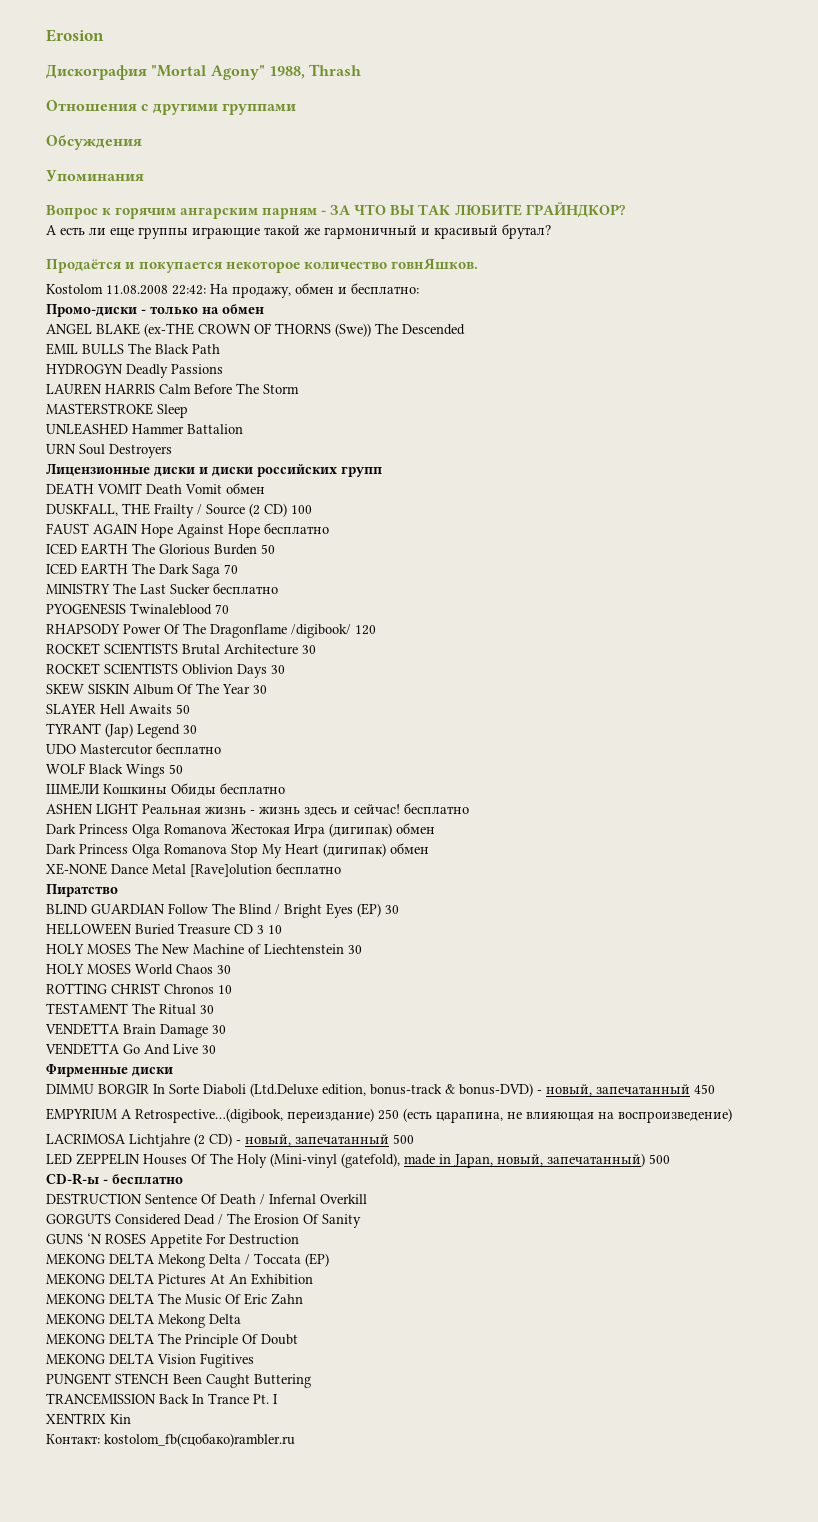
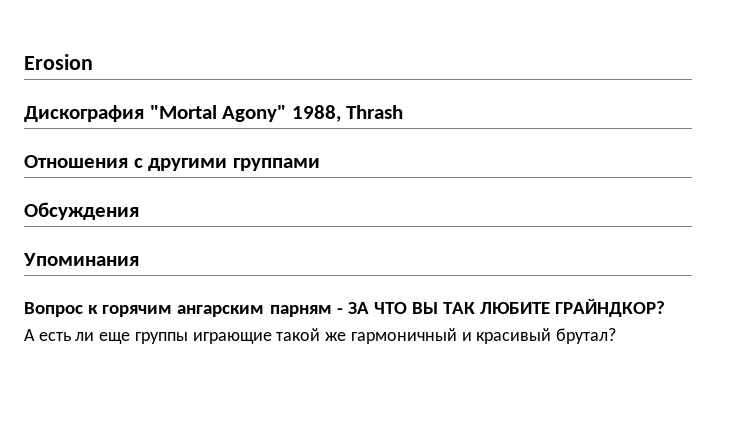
[46,258,479,273] [46,283,419,298] [46,304,264,317] [46,323,465,337] [46,343,220,355] [46,364,223,378] [46,383,299,395] [46,403,188,418] [46,423,243,435] [46,444,172,458] [46,463,382,477] [46,483,265,495] [46,503,312,518] [46,523,329,538] [46,543,275,555] [46,563,238,578] [46,583,278,595] [46,603,229,615] [46,623,376,638] [46,643,316,655] [46,663,285,678] [46,683,267,695] [46,703,190,715] [46,723,197,738] [46,743,221,755] [46,763,183,778] [46,783,285,796] [46,803,469,816] [46,823,435,838] [46,843,429,858] [46,863,341,877] [46,884,118,897] [46,903,399,918] [46,923,282,935] [46,943,362,955] [46,963,231,975] [46,983,232,994] [46,1003,214,1015] [45,1023,226,1038] [45,1043,216,1055] [46,1064,173,1077] [46,1083,715,1097] [46,1108,732,1123] [46,1133,414,1147] [46,1153,670,1168] [46,1173,183,1185] [46,1193,367,1205] [46,1213,361,1228] [46,1233,299,1248] [46,1253,329,1268] [46,1273,313,1285] [46,1293,303,1305] [46,1313,241,1328] [46,1333,298,1348] [46,1353,254,1368] [46,1373,311,1388] [46,1393,278,1405] [46,1413,131,1425] [46,1433,295,1447] // Продаётся и покупается некоторое количество говнЯшков. // Kostolom 11.08.2008 22:42: На продажу, обмен и бесплатно: // Промо-диски - только на обмен // ANGEL BLAKE (ex-THE CROWN OF THORNS (Swe)) The Descended // EMIL BULLS The Black Path // HYDROGYN Deadly Passions // LAUREN HARRIS Calm Before The Storm // MASTERSTROKE Sleep // UNLEASHED Hammer Battalion // URN Soul Destroyers // Лицензионные диски и диски российских групп // DEATH VOMIT Death Vomit обмен // DUSKFALL, THE Frailty / Source (2 CD) 100 // FAUST AGAIN Hope Against Hope бесплатно // ICED EARTH The Glorious Burden 50 // ICED EARTH The Dark Saga 70 // MINISTRY The Last Sucker бесплатно // PYOGENESIS Twinaleblood 70 // RHAPSODY Power Of The Dragonflame /digibook/ 120 // ROCKET SCIENTISTS Brutal Architecture 30 // ROCKET SCIENTISTS Oblivion Days 30 // SKEW SISKIN Album Of The Year 30 // SLAYER Hell Awaits 50 // TYRANT (Jap) Legend 30 // UDO Mastercutor бесплатно // WOLF Black Wings 50 // ШМЕЛИ Кошкины Обиды бесплатно // ASHEN LIGHT Реальная жизнь - жизнь здесь и сейчас! бесплатно // Dark Princess Olga Romanova Жестокая Игра (дигипак) обмен // Dark Princess Olga Romanova Stop My Heart (дигипак) обмен // XE-NONE Dance Metal [Rave]olution бесплатно // Пиратство // BLIND GUARDIAN Follow The Blind / Bright Eyes (EP) 30 // HELLOWEEN Buried Treasure CD 3 10 // HOLY MOSES The New Machine of Liechtenstein 30 // HOLY MOSES World Chaos 30 // ROTTING CHRIST Chronos 10 // TESTAMENT The Ritual 30 // VENDETTA Brain Damage 30 // VENDETTA Go And Live 30 // Фирменные диски // DIMMU BORGIR In Sorte Diaboli (Ltd.Deluxe edition, bonus-track & bonus-DVD) - новый, запечатанный 450 // EMPYRIUM A Retrospective…(digibook, переиздание) 250 (есть царапина, не влияющая на воспроизведение) // LACRIMOSA Lichtjahre (2 CD) - новый, запечатанный 500 // LED ZEPPELIN Houses Of The Holy (Mini-vinyl (gatefold), made in Japan, новый, запечатанный) 500 // CD-R-ы - бесплатно // DESTRUCTION Sentence Of Death / Infernal Overkill // GORGUTS Considered Dead / The Erosion Of Sanity // GUNS ‘N ROSES Appetite For Destruction // MEKONG DELTA Mekong Delta / Toccata (EP) // MEKONG DELTA Pictures At An Exhibition // MEKONG DELTA The Music Of Eric Zahn // MEKONG DELTA Mekong Delta // MEKONG DELTA The Principle Of Doubt // MEKONG DELTA Vision Fugitives // PUNGENT STENCH Been Caught Buttering // TRANCEMISSION Back In Trance Pt. I // XENTRIX Kin // Контакт: kostolom_fb(сцобако)rambler.ru -> (616, 336) none

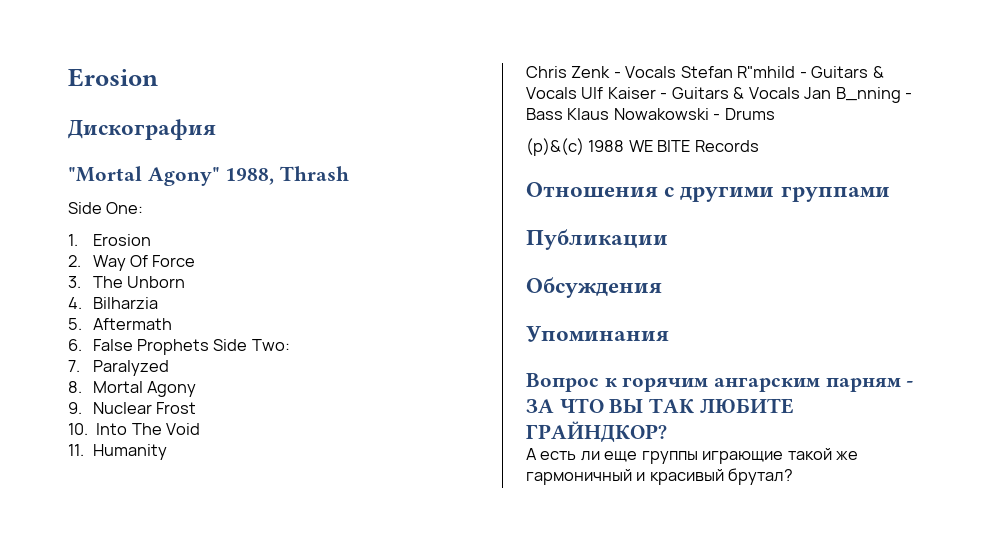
(144, 113) none -> (216, 129) //
(404, 112) none -> [68,202,144,214] [68,234,151,246] [68,255,196,271] [68,276,186,288] [68,297,158,309] [68,318,172,330] [68,339,290,355] [68,360,169,376] [68,381,197,397] [68,402,197,414] [68,423,201,435] [68,444,167,460] [526,66,884,78] [526,87,913,103] [526,108,775,120] [526,138,759,156] // Side One: // 1. Erosion // 2. Way Of Force // 3. The Unborn // 4. Bilharzia // 5. Aftermath // 6. False Prophets Side Two: // 7. Paralyzed // 8. Mortal Agony // 9. Nuclear Frost // 10. Into The Void // 11. Humanity // Chris Zenk - Vocals Stefan R"mhild - Guitars & Vocals Ulf Kaiser - Guitars & Vocals Jan B_nning - Bass Klaus Nowakowski - Drums // (p)&(c) 1988 WE BITE Records
(320, 164) none -> [526,229,668,250] // Публикации

